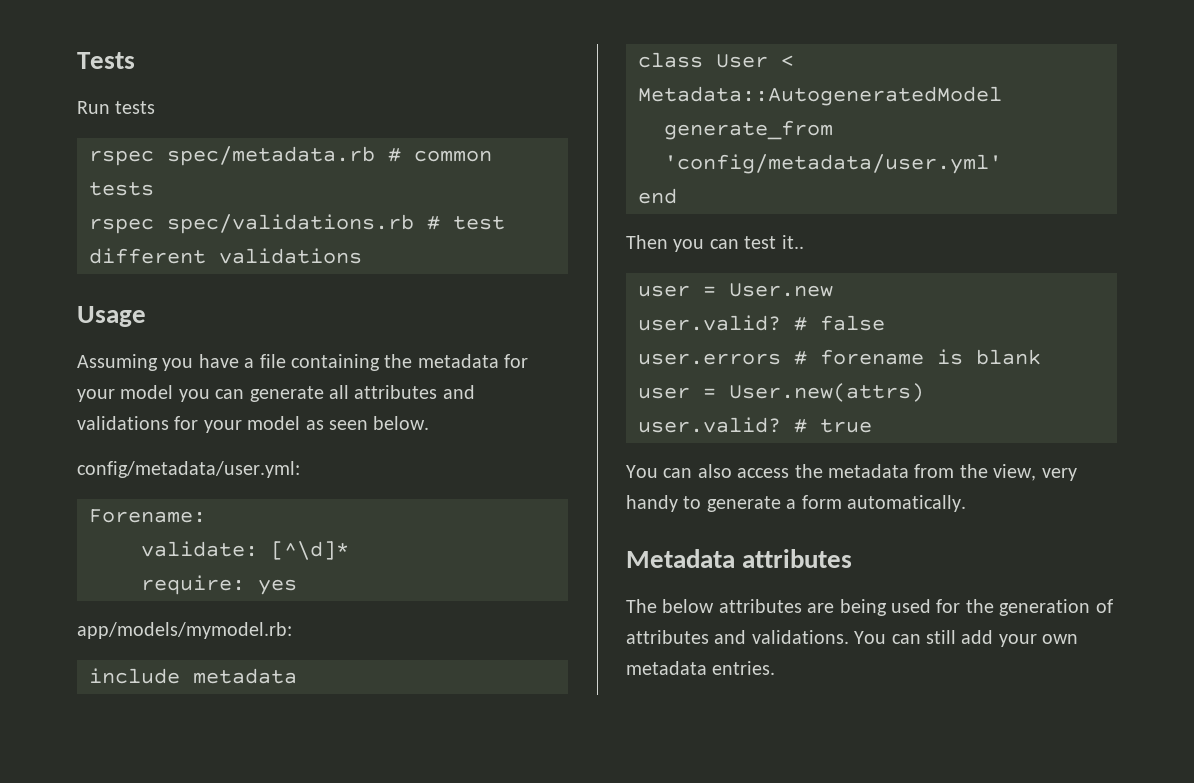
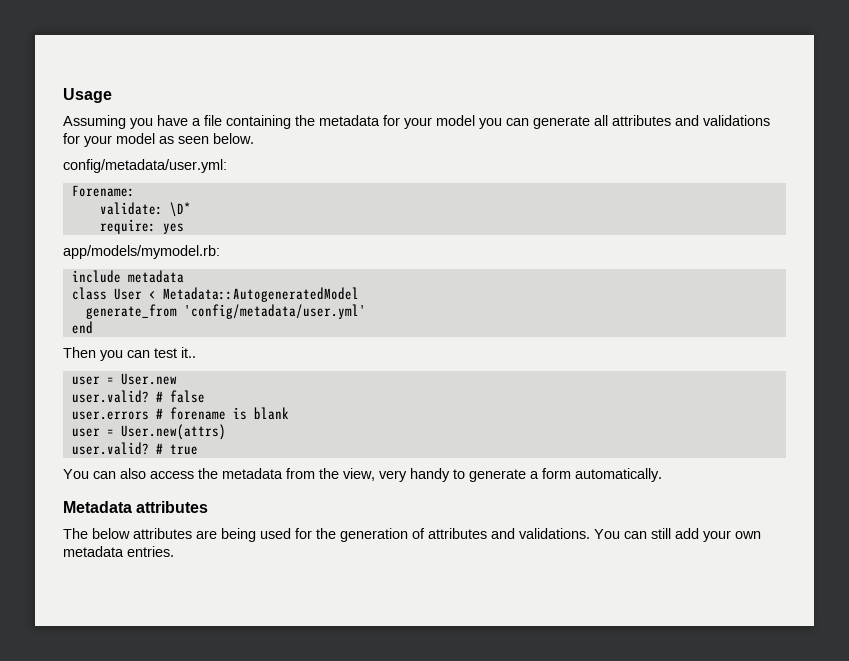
[77,52,135,69] [77,101,156,114] [89,146,492,166] [89,182,154,196] [89,214,505,234] [89,248,362,264] Tests // Run tests // rspec spec/metadata.rb # common tests // rspec spec/validations.rb # test different validations // -> (63, 95) none
[271,541,349,560] [^\d]* -> [169,202,191,217] \D*

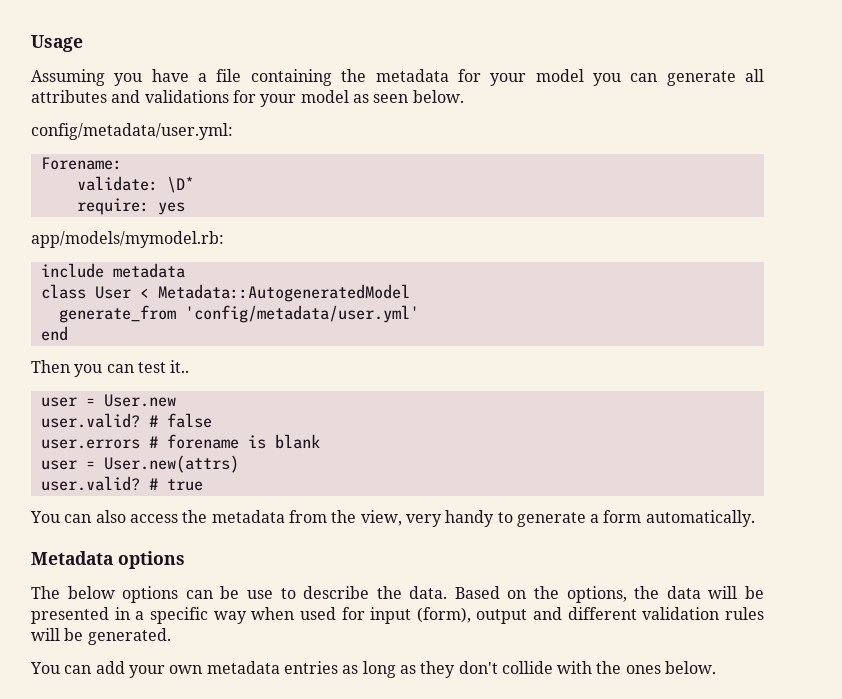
[136,501,209,513] attributes -> [118,551,185,569] options
[133,528,671,542] attributes are being used for the generation of attributes and validations. You can still -> [122,586,765,603] [31,607,764,624] [31,628,171,645] [30,662,92,674] options can be use to describe the data. Based on the options, the data will be presented in a specific way when used for input (form), output and different validation rules will be generated. // You can
[127,546,174,557] entries. -> [283,661,717,678] entries as long as they don't collide with the ones below.

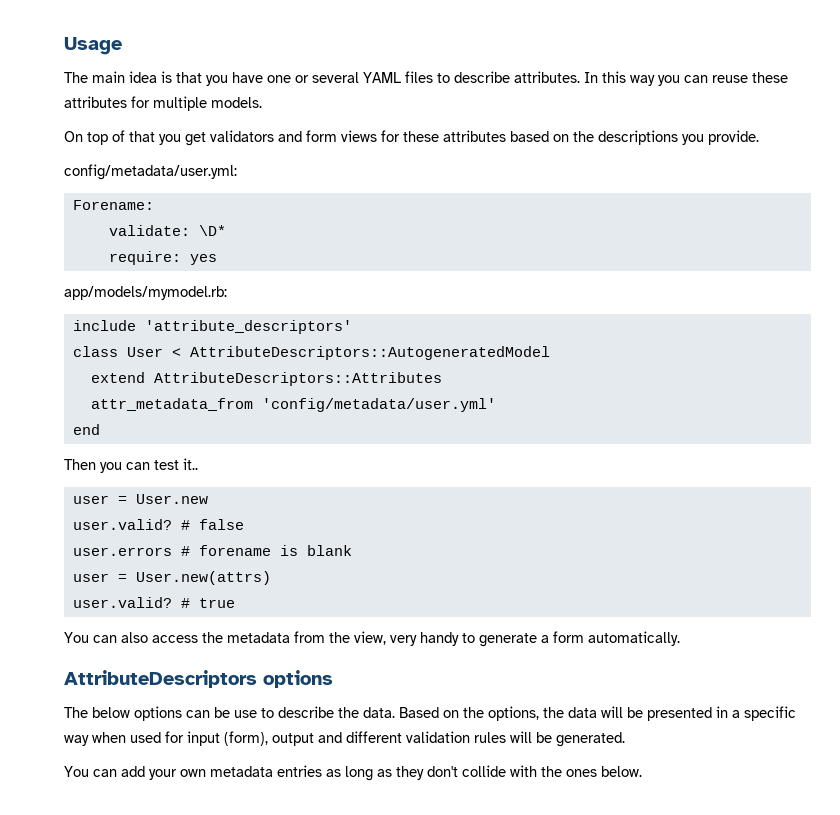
[31,69,764,86] [31,90,464,107] Assuming you have a file containing the metadata for your model you can generate all attributes and validations for your model as seen below. -> [64,71,788,86] [64,96,262,111] [64,130,759,146] The main idea is that you have one or several YAML files to describe attributes. In this way you can reuse these attributes for multiple models. // On top of that you get validators and form views for these attributes based on the descriptions you provide.
[112,263,185,278] metadata -> [144,320,352,334] 'attribute_descriptors'
[157,284,410,302] [58,305,176,323] Metadata::AutogeneratedModel // generate_from -> [189,346,550,360] [90,372,442,386] [90,398,253,411] AttributeDescriptors::AutogeneratedModel // extend AttributeDescriptors::Attributes // attr_metadata_from
[31,551,113,565] Metadata -> [64,670,257,688] AttributeDescriptors

